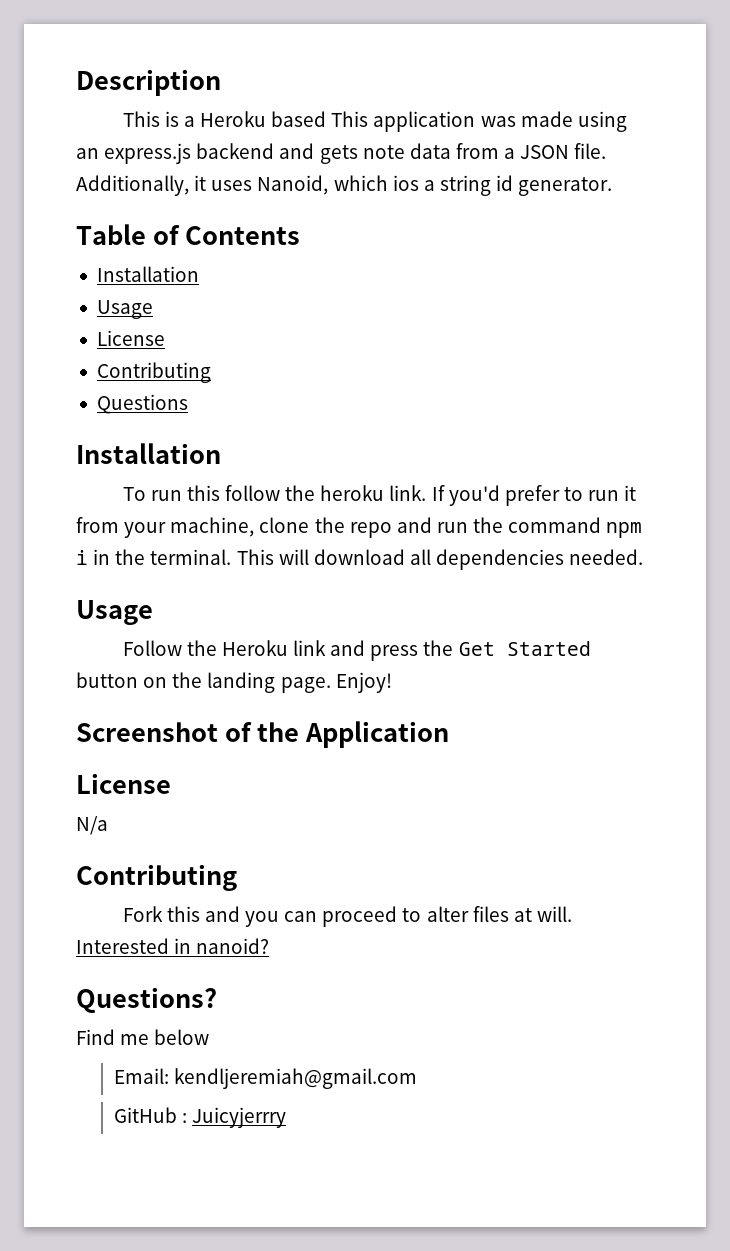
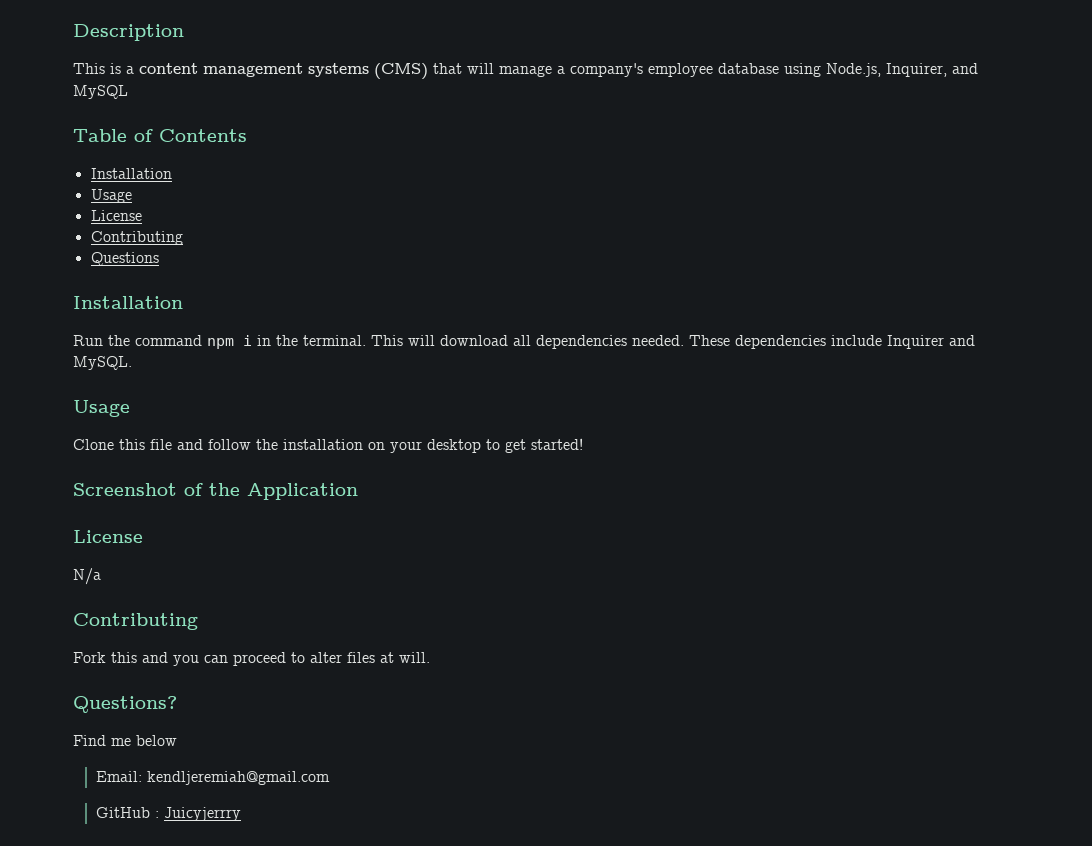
[200,111,627,132] [76,143,607,164] [76,175,613,196] Heroku based This application was made using an express.js backend and gets note data from a JSON file. Additionally, it uses Nanoid, which ios a string id generator. -> [139,63,978,80] [73,85,128,99] content management systems (CMS) that will manage a company's employee database using Node.js, Inquirer, and MySQL
[122,485,637,506] [76,517,468,538] To run this follow the heroku link. If you'd prefer to run it from your machine, clone the repo and run -> [73,335,103,346] Run
[76,600,153,625] [122,640,591,661] [76,672,392,693] // Usage // Follow the Heroku link and press the Get Started button on the landing page. Enjoy! -> [689,335,975,349] [73,356,132,370] [73,400,130,417] [73,438,583,453] These dependencies include Inquirer and MySQL. // Usage // Clone this file and follow the installation on your desktop to get started!
[76,938,270,954] Interested in nanoid? -> (430, 657) none

